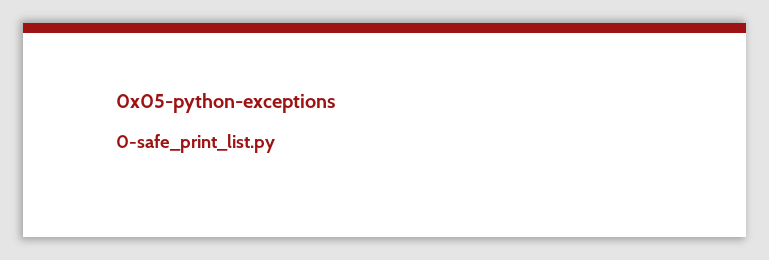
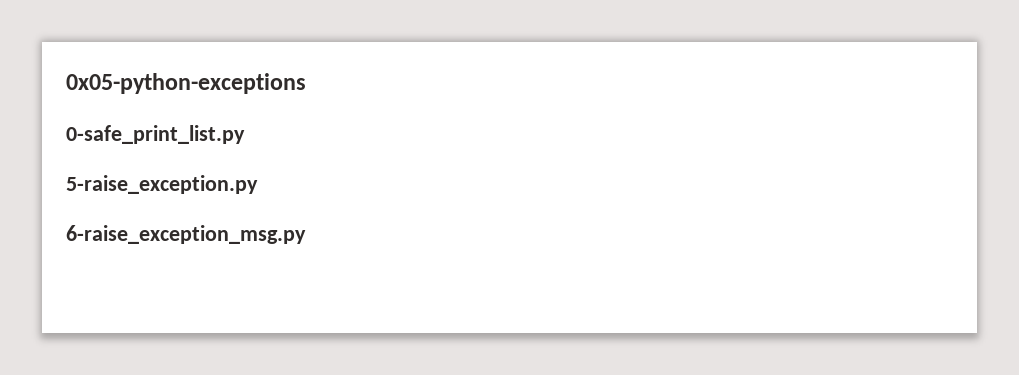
(275, 143) none -> [66,175,258,194] [66,225,306,244] // 5-raise_exception.py // 6-raise_exception_msg.py

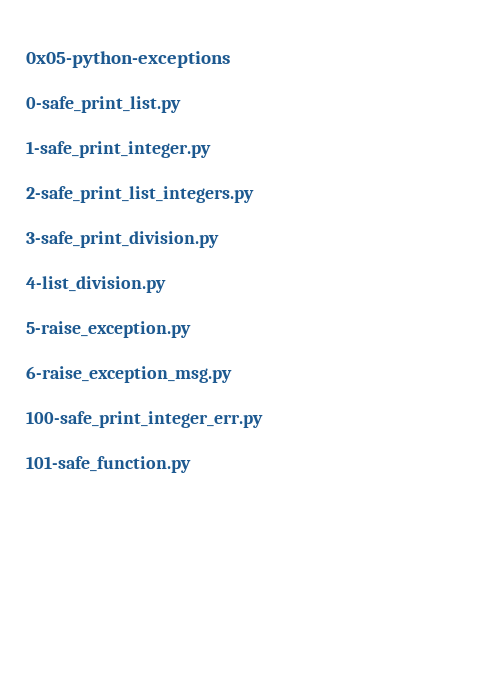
(245, 134) none -> [26,141,211,158] [26,186,254,203] [26,231,219,248] [26,276,166,293] // 1-safe_print_integer.py // 2-safe_print_list_integers.py // 3-safe_print_division.py // 4-list_division.py
(306, 234) none -> [26,411,263,428] [26,456,191,473] // 100-safe_print_integer_err.py // 101-safe_function.py

